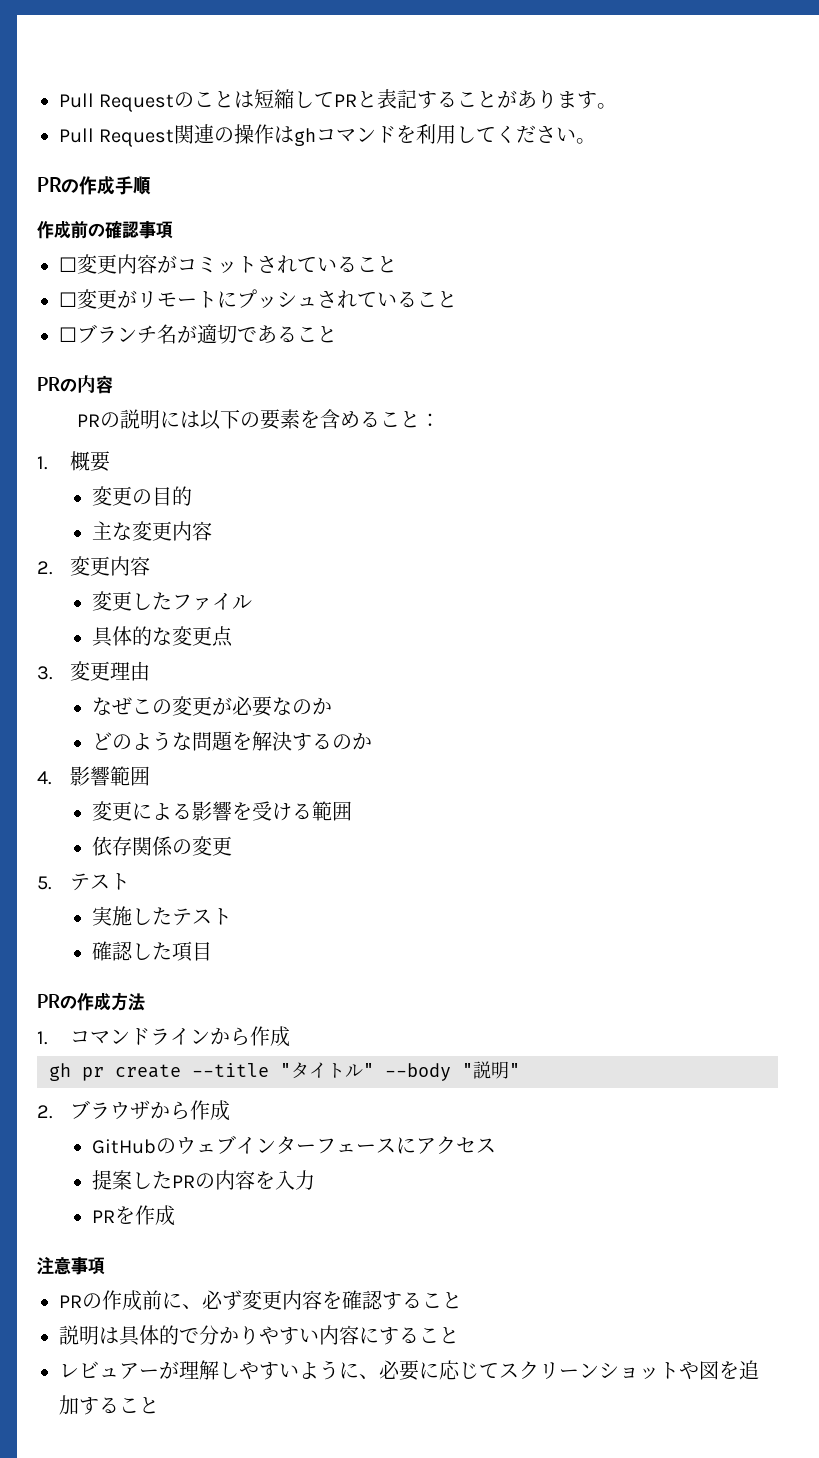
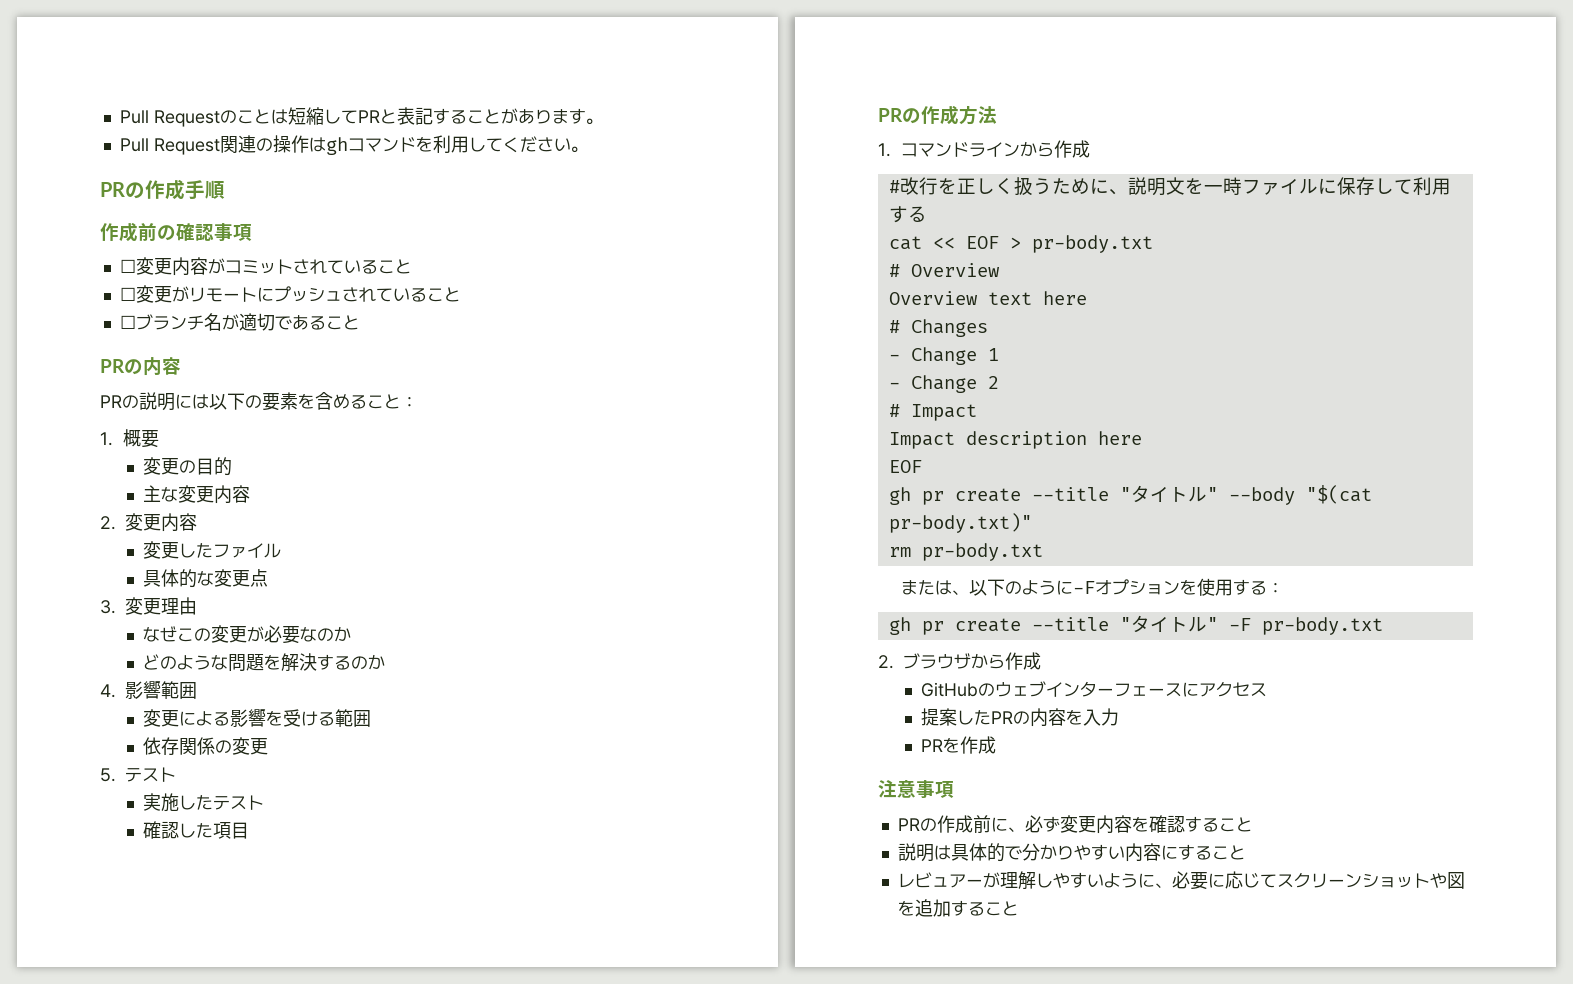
(291, 1036) none -> [888,177,1451,196] [888,206,927,223] [888,235,1153,253] [888,263,1000,277] [888,291,1087,305] [888,319,988,337] [888,347,999,365] [888,375,999,393] [888,404,977,421] [888,431,1142,449] [888,460,922,473] // #改行を正しく扱うために、説明文を一時ファイルに保存して利用する // cat << EOF > pr-body.txt // # Overview // Overview text here // # Changes // - Change 1 // - Change 2 // # Impact // Impact description here // EOF
[462,1061,520,1079] "説明" -> [1305,485,1372,504] [888,513,1032,533] [888,543,1043,561] [901,578,1285,596] [888,615,1383,635] "$(cat pr-body.txt)" // rm pr-body.txt // または、以下のように-Fオプションを使用する： // gh pr create --title "タイトル" -F pr-body.txt

